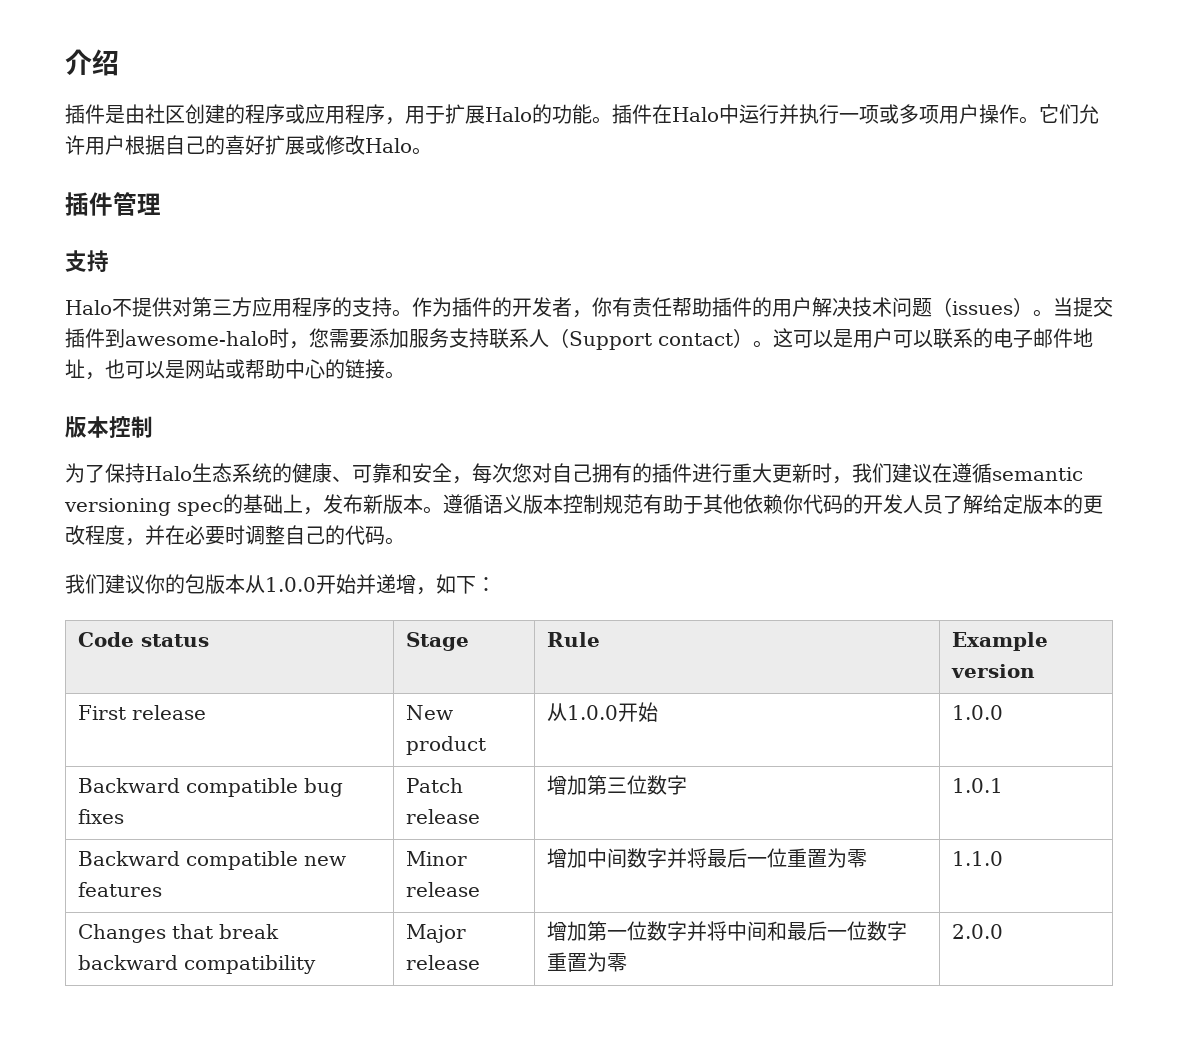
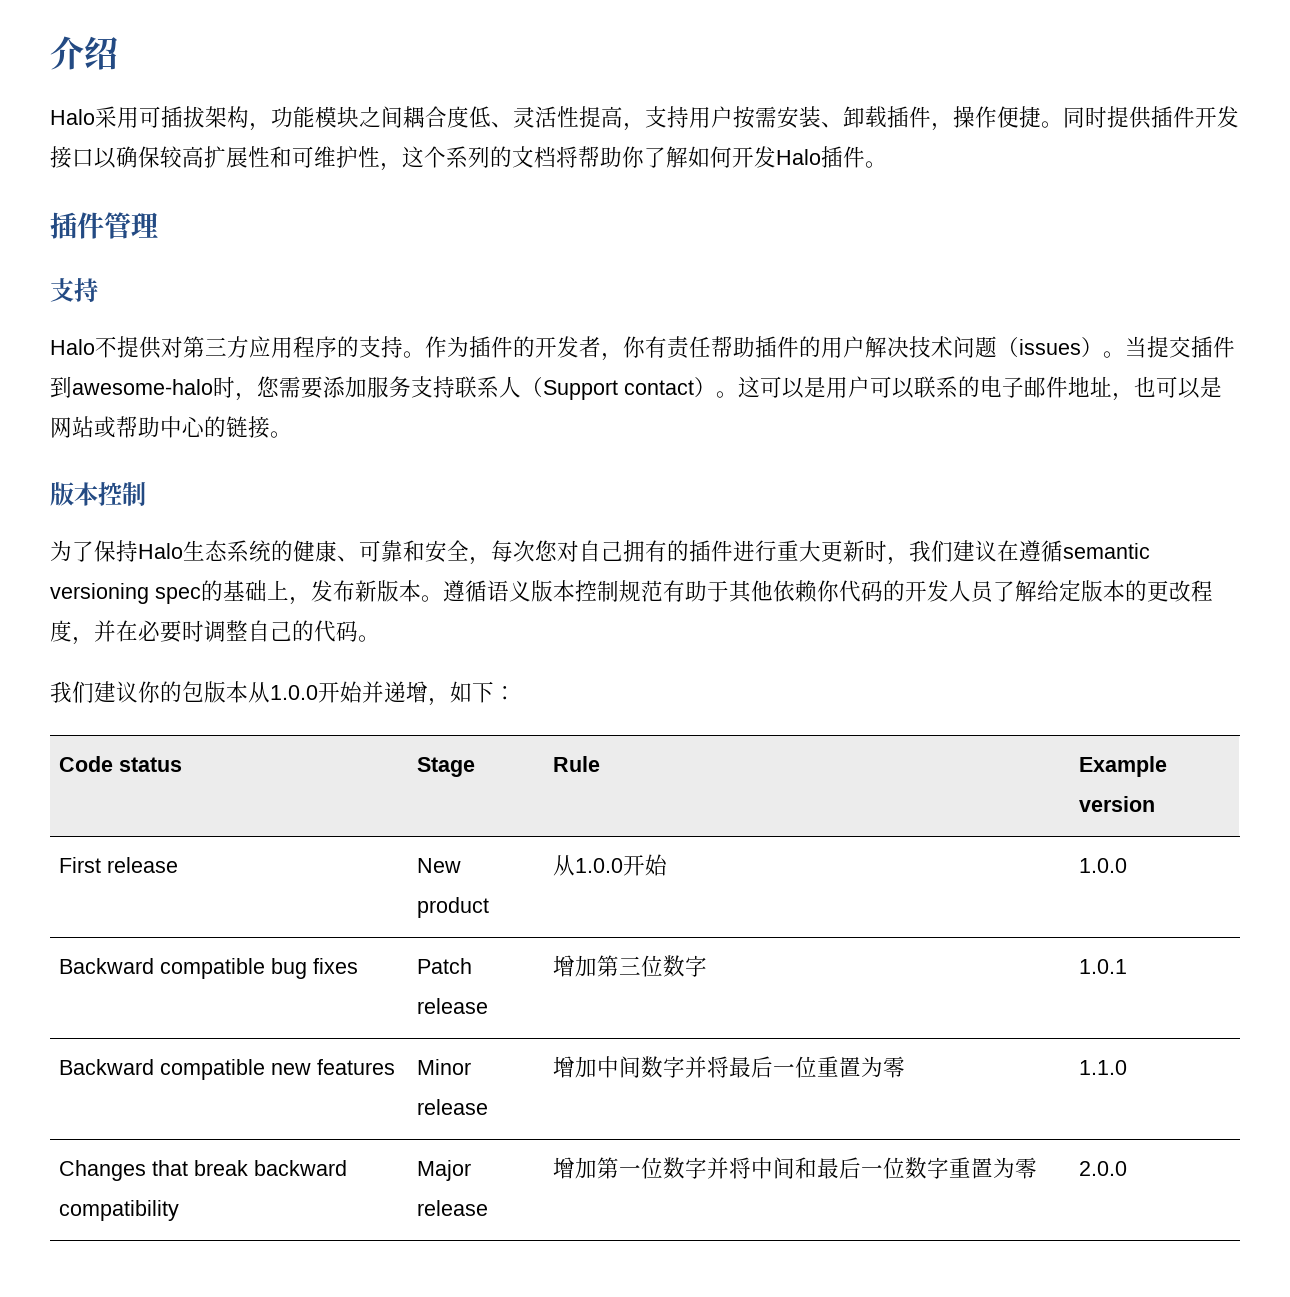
[65,104,1099,125] [65,135,412,155] 插件是由社区创建的程序或应用程序，用于扩展Halo的功能。插件在Halo中运行并执行一项或多项用户操作。它们允许用户根据自己的喜好扩展或修改Halo -> [50,106,1239,131] [50,146,865,171] Halo采用可插拔架构，功能模块之间耦合度低、灵活性提高，支持用户按需安装、卸载插件，操作便捷。同时提供插件开发接口以确保较高扩展性和可维护性，这个系列的文档将帮助你了解如何开发Halo插件

